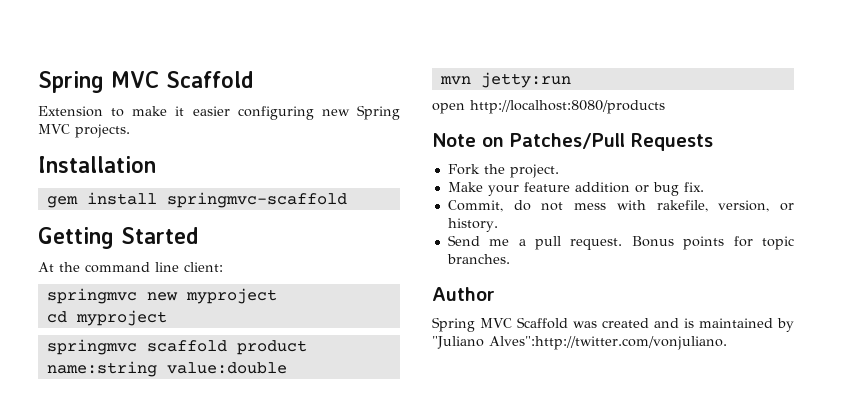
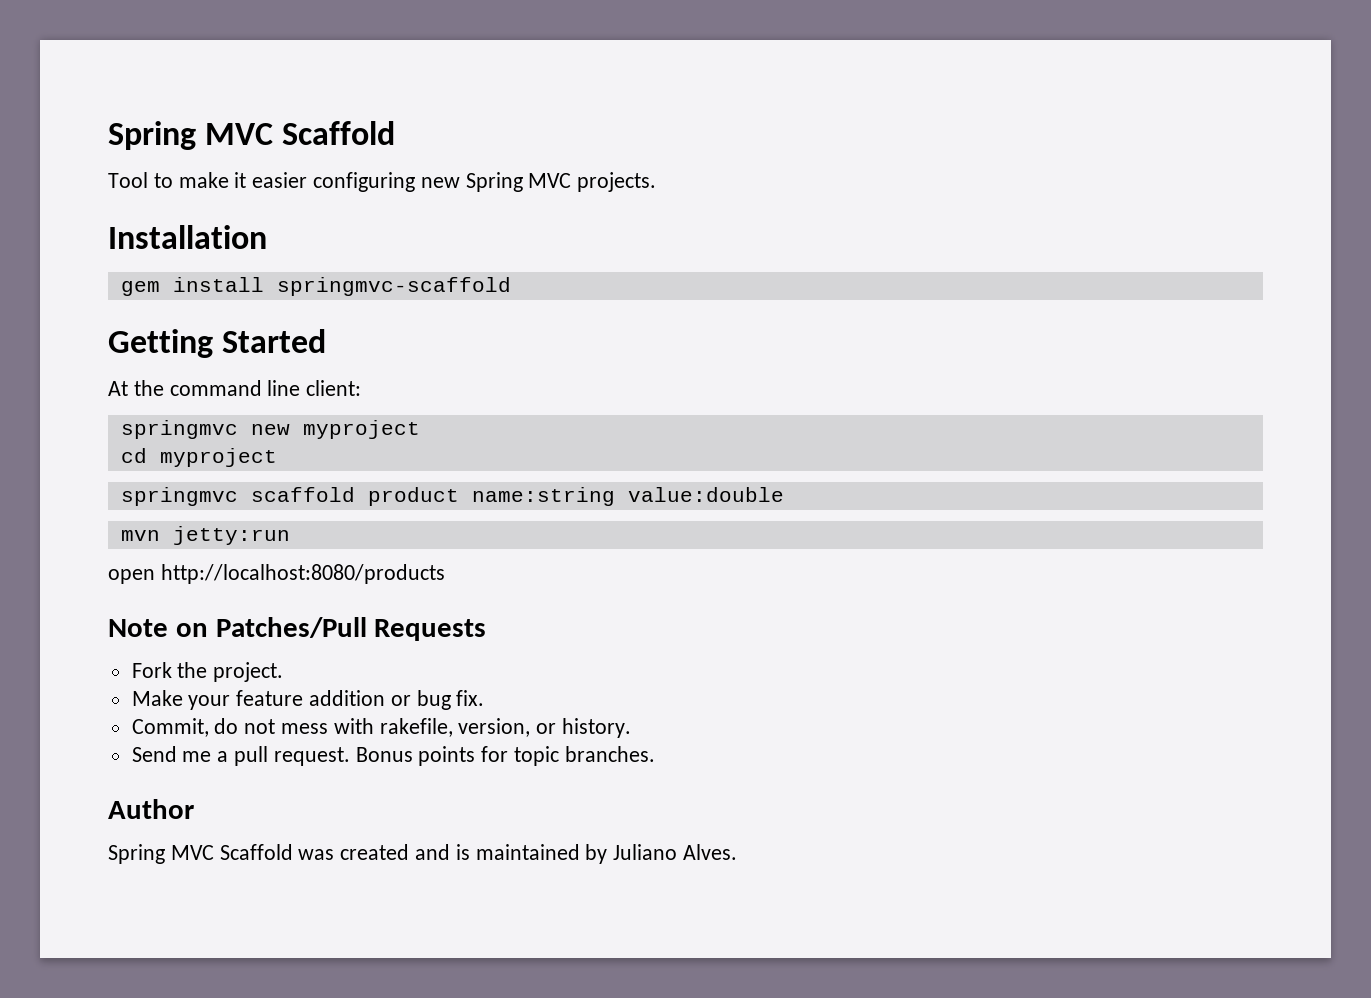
[38,106,103,117] Extension -> [108,172,148,188] Tool
[432,336,727,350] "Juliano Alves":http://twitter.com/vonjuliano. -> [613,844,738,860] Juliano Alves.

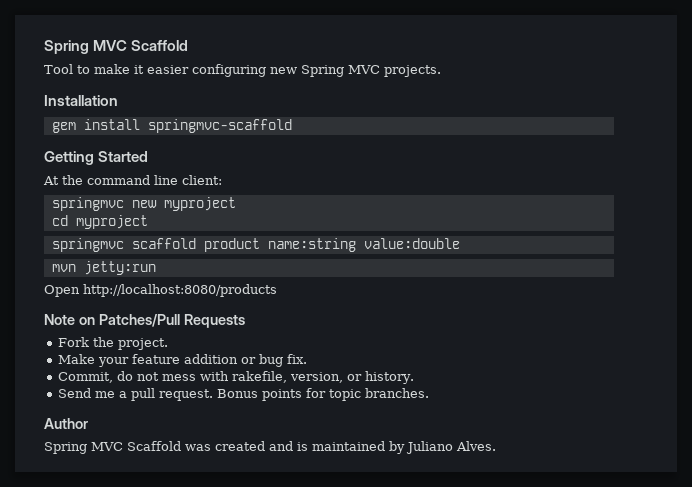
[108,569,155,584] open -> [44,285,80,297] Open

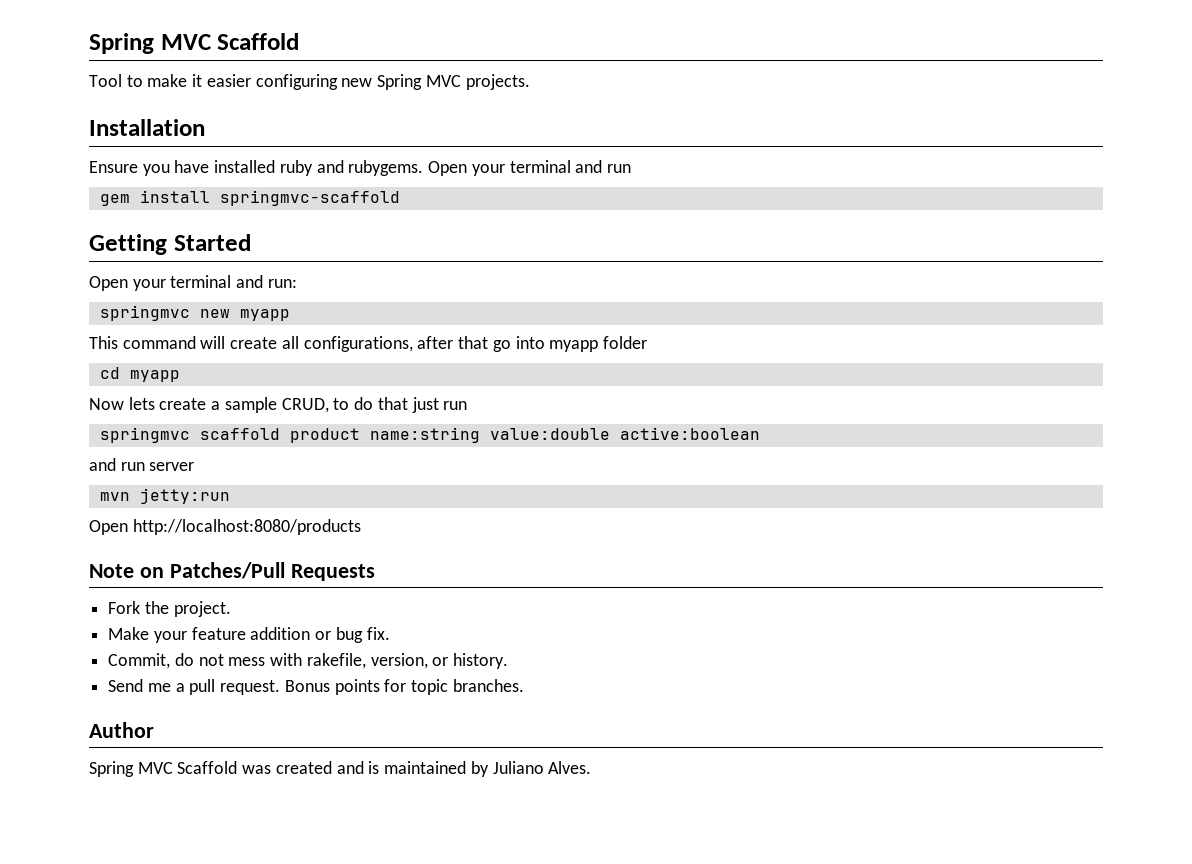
(118, 100) none -> [89,160,631,176] // Ensure you have installed ruby and rubygems. Open your terminal and run
[43,175,222,185] [51,197,236,211] [51,215,148,229] At the command line client: // springmvc new myproject // cd myproject -> [89,275,297,291] [99,305,290,321] [89,336,647,352] [99,367,180,382] [89,397,468,413] Open your terminal and run: // springmvc new myapp // This command will create all configurations, after that go into myapp folder // cd myapp // Now lets create a sample CRUD, to do that just run
(460, 243) none -> [619,427,760,440] [89,458,195,471] active:boolean // and run server

